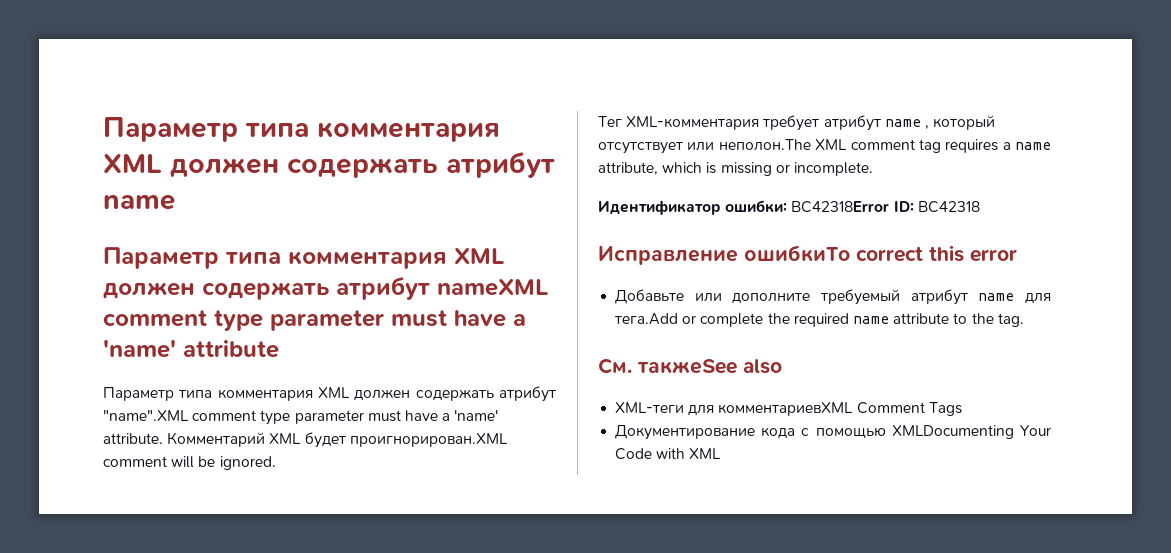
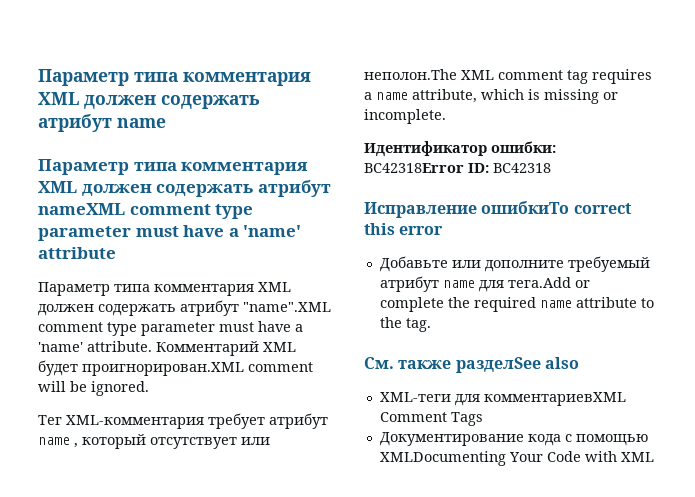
[637,359,737,374] такжеSee -> [398,357,541,373] также разделSee

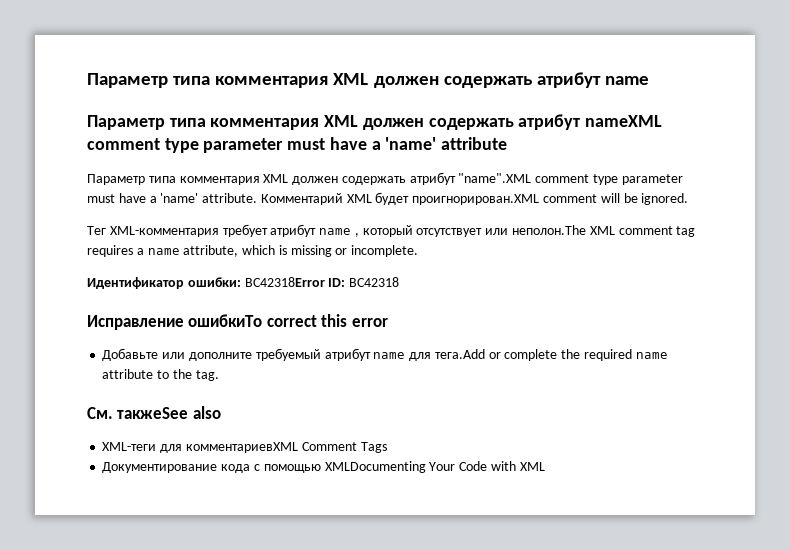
[398,357,541,373] также разделSee -> [117,407,189,419] такжеSee

